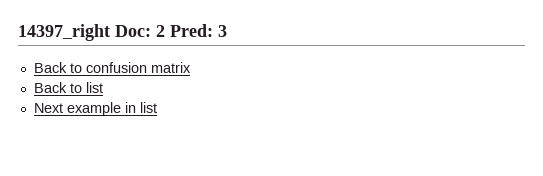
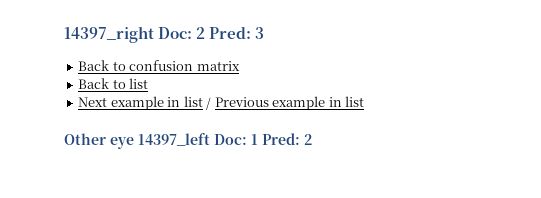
(157, 107) none -> [206,96,365,110] [64,133,312,149] / Previous example in list // Other eye 14397_left Doc: 1 Pred: 2

